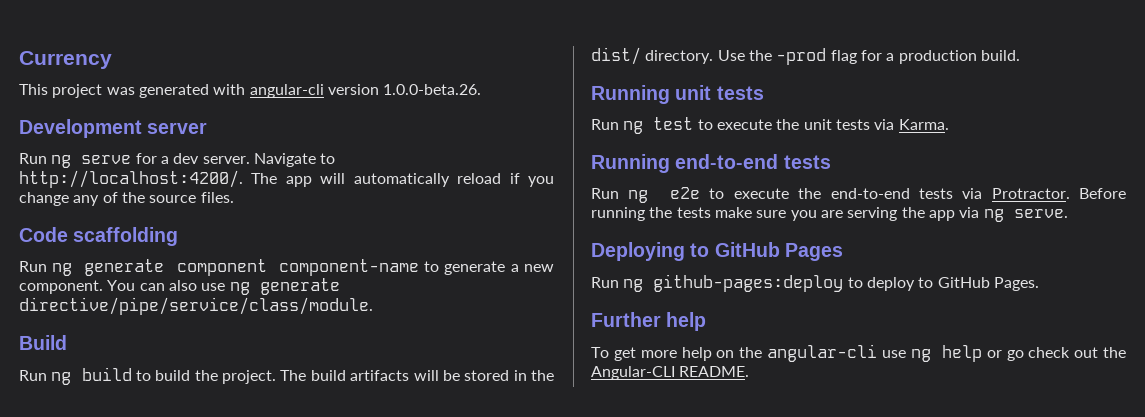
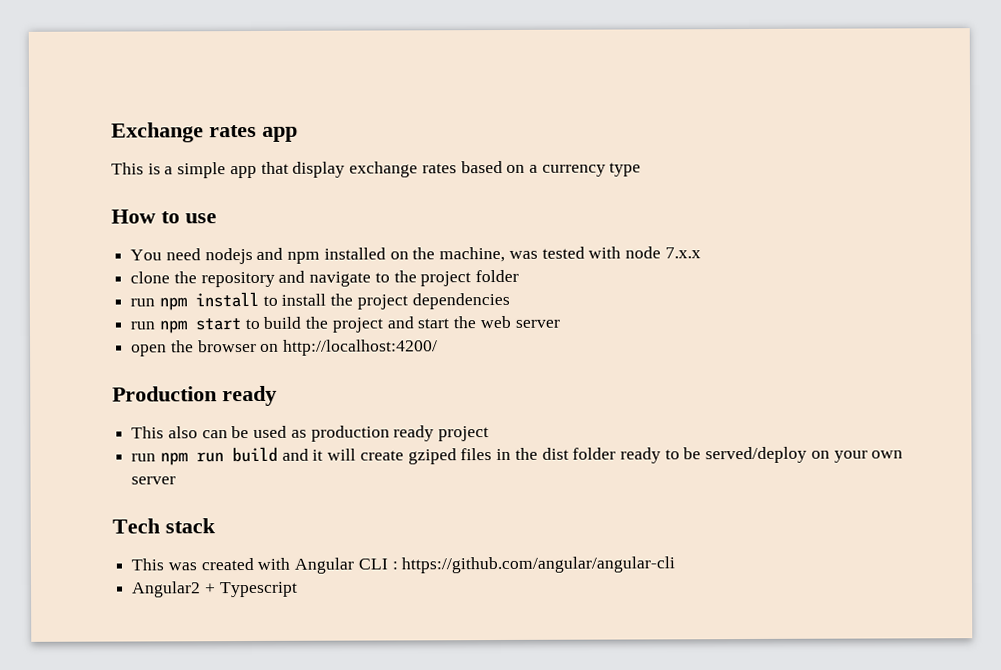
[19,51,112,69] [19,84,482,98] [19,119,208,138] [19,153,336,168] [19,170,555,188] [19,192,234,206] [19,227,179,246] [19,259,554,276] [19,278,340,295] [19,297,373,315] [19,335,67,350] [19,367,554,385] [591,47,1020,65] [591,85,764,104] [591,117,949,134] [591,154,831,173] [591,187,1126,203] [591,207,1068,222] [591,242,843,261] [591,274,1039,292] [591,312,707,331] [591,344,1126,362] [591,366,750,380] Currency // This project was generated with angular-cli version 1.0.0-beta.26. // Development server // Run ng serve for a dev server. Navigate to http://localhost:4200/. The app will automatically reload if you change any of the source files. // Code scaffolding // Run ng generate component component-name to generate a new component. You can also use ng generate directive/pipe/service/class/module. // Build // Run ng build to build the project. The build artifacts will be stored in the dist/ directory. Use the -prod flag for a production build. // Running unit tests // Run ng test to execute the unit tests via Karma. // Running end-to-end tests // Run ng e2e to execute the end-to-end tests via Protractor. Before running the tests make sure you are serving the app via ng serve. // Deploying to GitHub Pages // Run ng github-pages:deploy to deploy to GitHub Pages. // Further help // To get more help on the angular-cli use ng help or go check out the Angular-CLI README. -> [111,122,298,143] [111,160,642,179] [111,209,217,224] [130,246,701,265] [130,269,520,288] [130,291,510,311] [130,315,560,334] [131,339,439,357] [112,385,277,407] [131,425,490,442] [131,446,904,466] [131,476,177,485] [112,518,216,534] [131,556,676,574] [131,581,298,598] Exchange rates app // This is a simple app that display exchange rates based on a currency type // How to use // You need nodejs and npm installed on the machine, was tested with node 7.x.x // clone the repository and navigate to the project folder // run npm install to install the project dependencies // run npm start to build the project and start the web server // open the browser on http://localhost:4200/ // Production ready // This also can be used as production ready project // run npm run build and it will create gziped files in the dist folder ready to be served/deploy on your own server // Tech stack // This was created with Angular CLI : https://github.com/angular/angular-cli // Angular2 + Typescript

